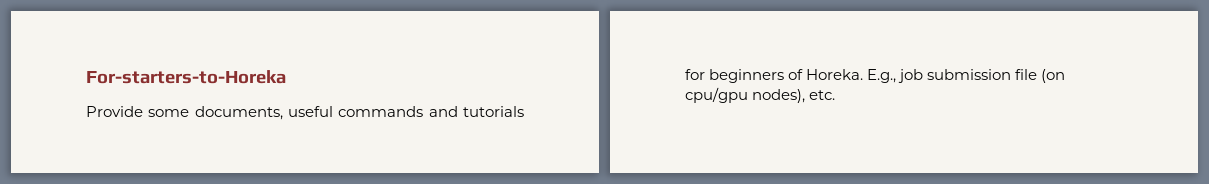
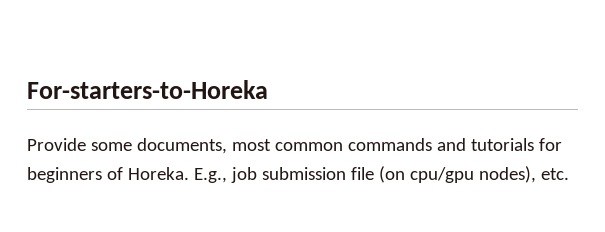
[288,106,333,117] useful -> [231,139,343,151] most common

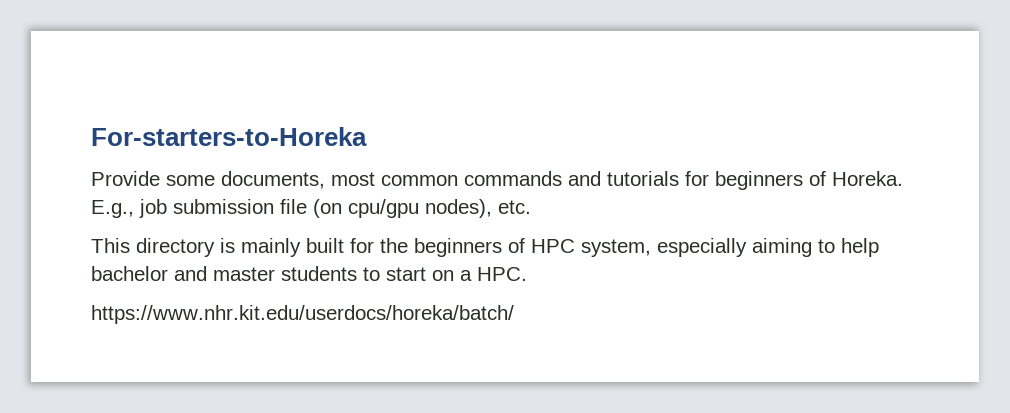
(569, 174) none -> [91,238,879,257] [91,266,527,281] [91,305,514,324] // This directory is mainly built for the beginners of HPC system, especially aiming to help bachelor and master students to start on a HPC. // https://www.nhr.kit.edu/userdocs/horeka/batch/

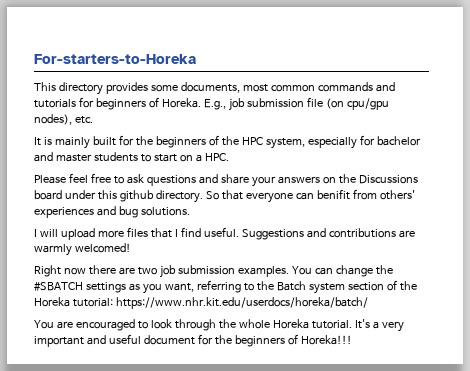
[91,171,160,186] Provide -> [34,82,148,95] This directory provides
[91,238,215,257] This directory -> [34,137,41,146] It
(525, 245) none -> [221,136,239,146] the
[752,238,879,257] aiming to help -> [359,135,375,146] for
[91,305,514,324] https://www.nhr.kit.edu/userdocs/horeka/batch/ -> [34,173,418,187] [34,189,415,203] [34,206,190,218] [34,227,415,240] [34,243,131,256] [34,265,393,278] [34,280,417,294] [34,297,368,309] [34,319,404,332] [34,334,352,347] Please feel free to ask questions and share your answers on the Discussions board under this github directory. So that everyone can benifit from others' experiences and bug solutions. // I will upload more files that I find useful. Suggestions and contributions are warmly welcomed! // Right now there are two job submission examples. You can change the #SBATCH settings as you want, referring to the Batch system section of the Horeka tutorial: https://www.nhr.kit.edu/userdocs/horeka/batch/ // You are encouraged to look through the whole Horeka tutorial. It's a very important and useful document for the beginners of Horeka!!!

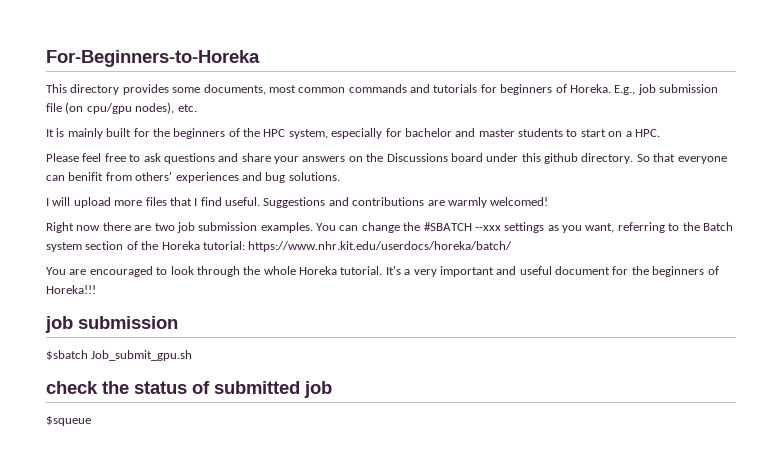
[34,54,196,64] For-starters-to-Horeka -> [46,50,260,67] For-Beginners-to-Horeka
(83, 286) none -> [474,225,501,231] --xxx
(352, 340) none -> [45,316,178,333] [46,350,193,361] [46,381,332,398] [46,416,91,426] // job submission // $sbatch Job_submit_gpu.sh // check the status of submitted job // $squeue

